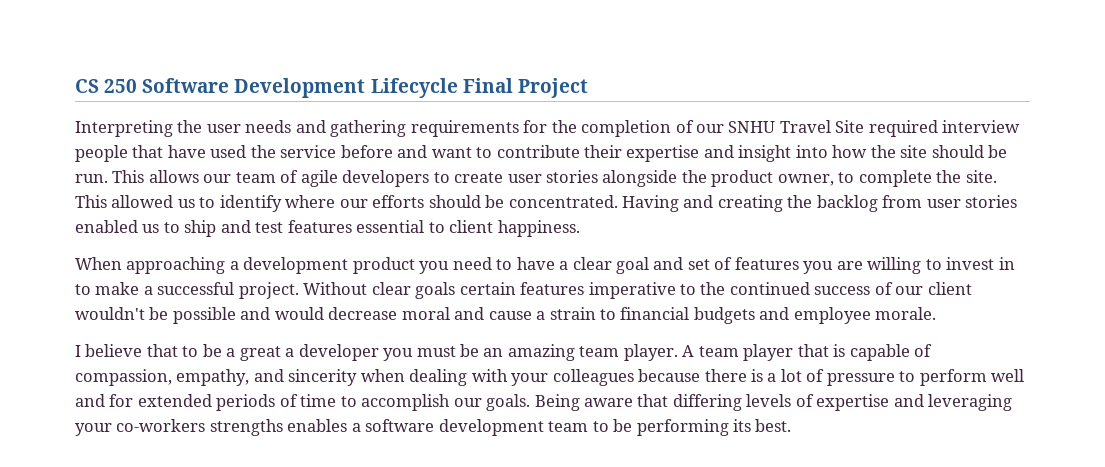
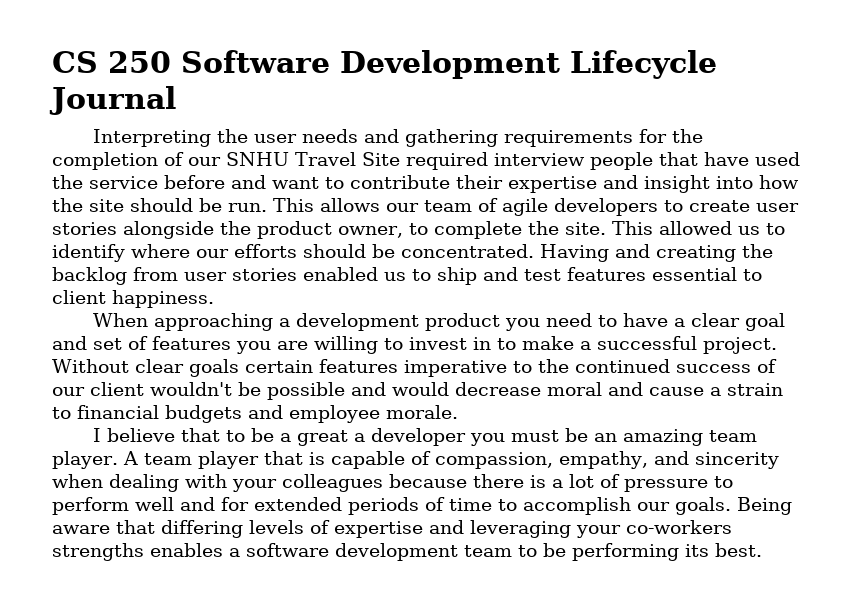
[462,78,588,98] Final Project -> [49,86,176,115] Journal

